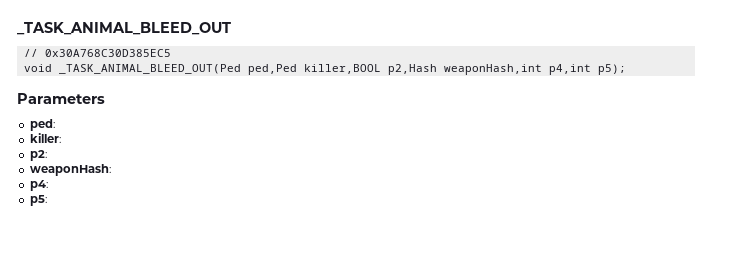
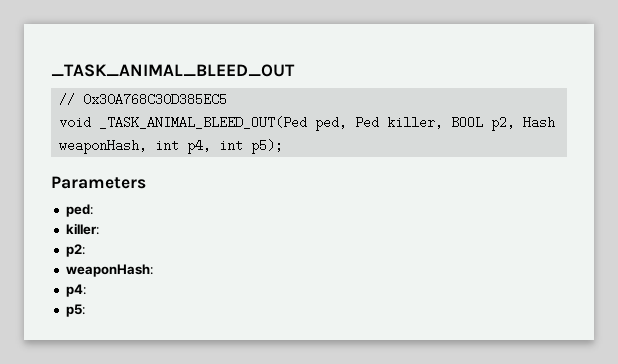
[247,64,591,75] ped,Ped killer,BOOL p2,Hash weaponHash,int p4,int -> [315,116,556,131] [59,139,244,154] ped, Ped killer, BOOL p2, Hash weaponHash, int p4, int

